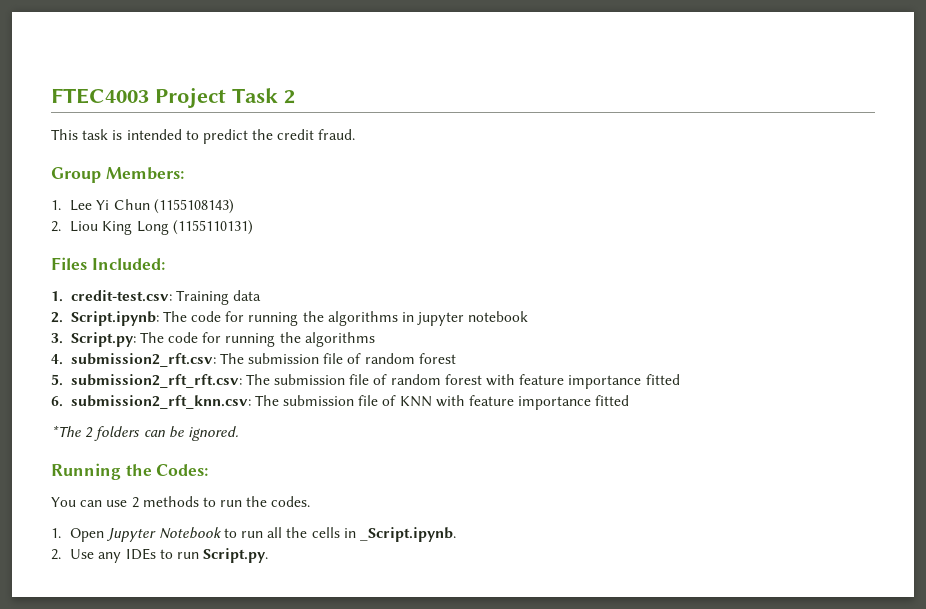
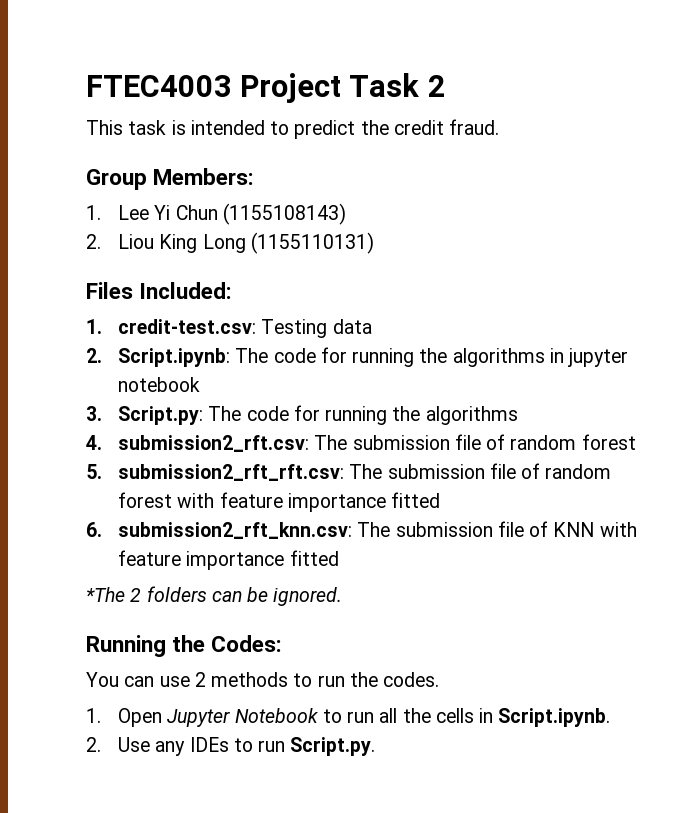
[175,290,229,305] Training -> [261,319,328,338] Testing
[359,527,456,542] _Script.ipynb. -> [498,708,611,727] Script.ipynb.

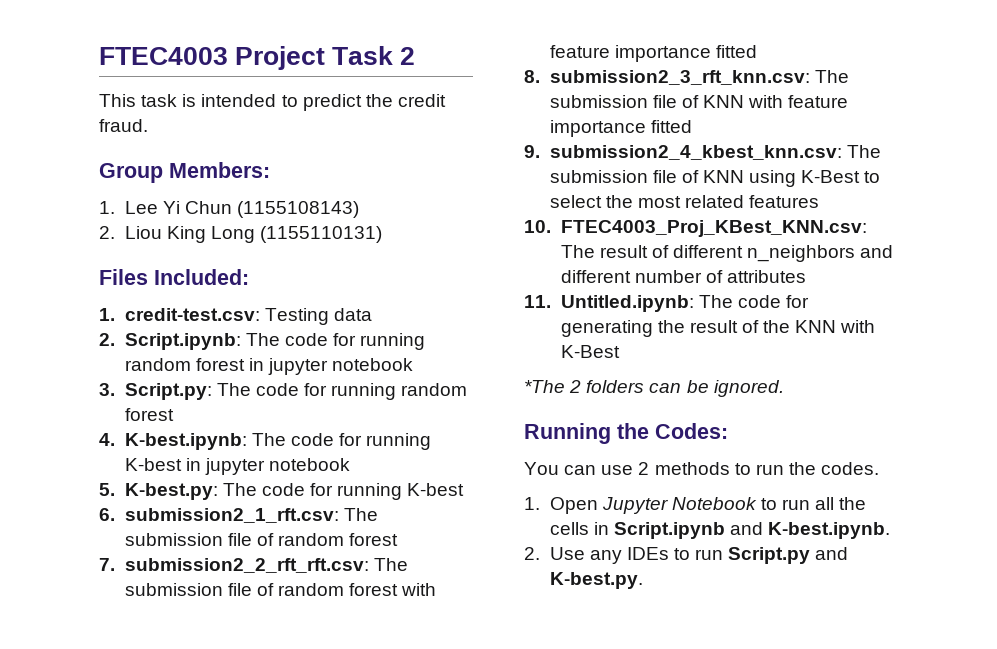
[419,348,545,367] the algorithms -> [124,358,245,371] random forest
[392,406,518,425] the algorithms -> [401,383,468,396] [124,408,174,421] random forest
[118,435,310,452] submission2_rft.csv: -> [124,433,432,450] [124,458,350,475] [99,483,465,500] [99,508,339,523] K-best.ipynb: The code for running K-best in jupyter notebook // 5. K-best.py: The code for running K-best // 6. submission2_1_rft.csv:
[86,464,345,481] 5. submission2_rft_rft.csv: -> [99,558,369,573] 7. submission2_2_rft_rft.csv:
[86,522,353,539] 6. submission2_rft_knn.csv: -> [524,70,810,85] 8. submission2_3_rft_knn.csv:
(339, 558) none -> [524,145,881,160] [549,170,881,187] [549,195,820,208] [524,220,867,237] [560,245,894,262] [560,270,806,283] [524,295,809,312] [560,320,876,337] [560,345,620,358] // 9. submission2_4_kbest_knn.csv: The submission file of KNN using K-Best to select the most related features // 10. FTEC4003_Proj_KBest_KNN.csv: The result of different n_neighbors and different number of attributes // 11. Untitled.ipynb: The code for generating the result of the KNN with K-Best
[498,708,611,727] Script.ipynb. -> [613,522,891,539] Script.ipynb and K-best.ipynb.
[290,737,376,756] Script.py. -> [728,547,849,564] [549,572,643,589] Script.py and K-best.py.

